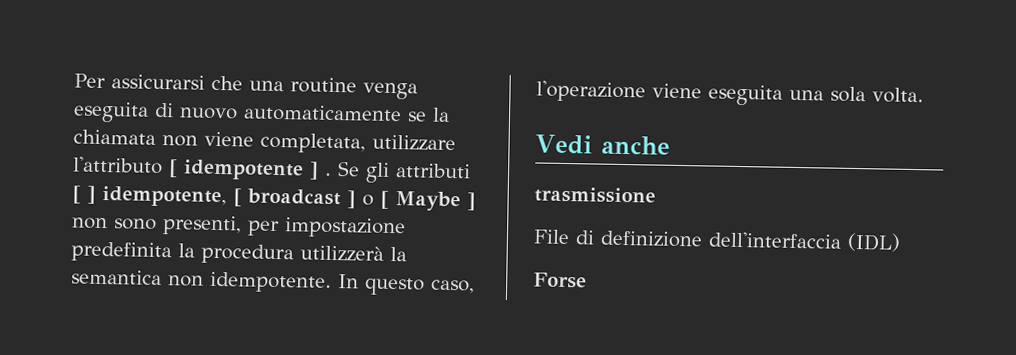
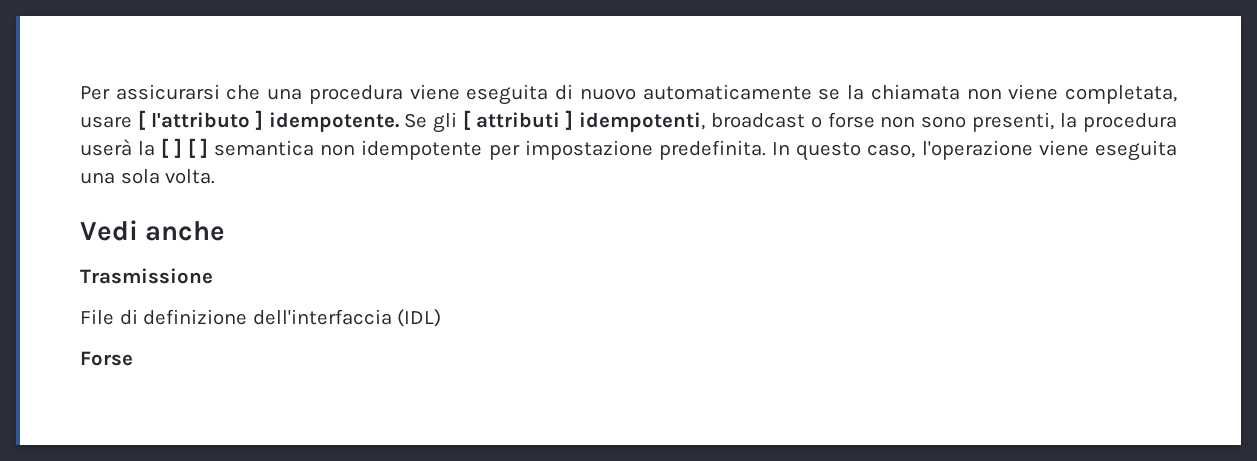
[289,77,418,100] routine venga -> [308,84,460,104] procedura viene
[372,134,456,152] [73,156,471,183] [72,185,476,212] [72,215,406,239] [71,241,407,265] [71,269,332,293] utilizzare l'attributo [ idempotente ] . Se gli attributi [ ] idempotente, [ broadcast ] o [ Maybe ] non sono presenti, per impostazione predefinita la procedura utilizzerà la semantica non idempotente. -> [80,110,1178,133] [80,138,766,160] usare [ l'attributo ] idempotente. Se gli [ attributi ] idempotenti, broadcast o forse non sono presenti, la procedura userà la [ ] [ ] semantica non idempotente per impostazione predefinita.
[534,186,656,204] trasmissione -> [80,268,213,284] Trasmissione

